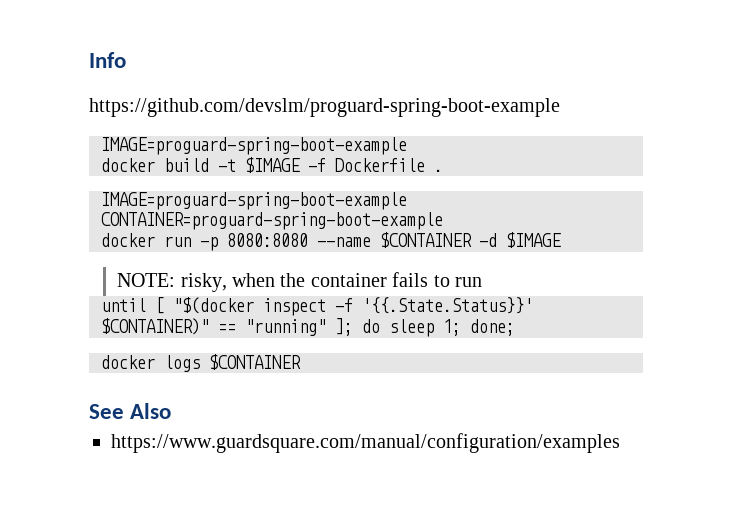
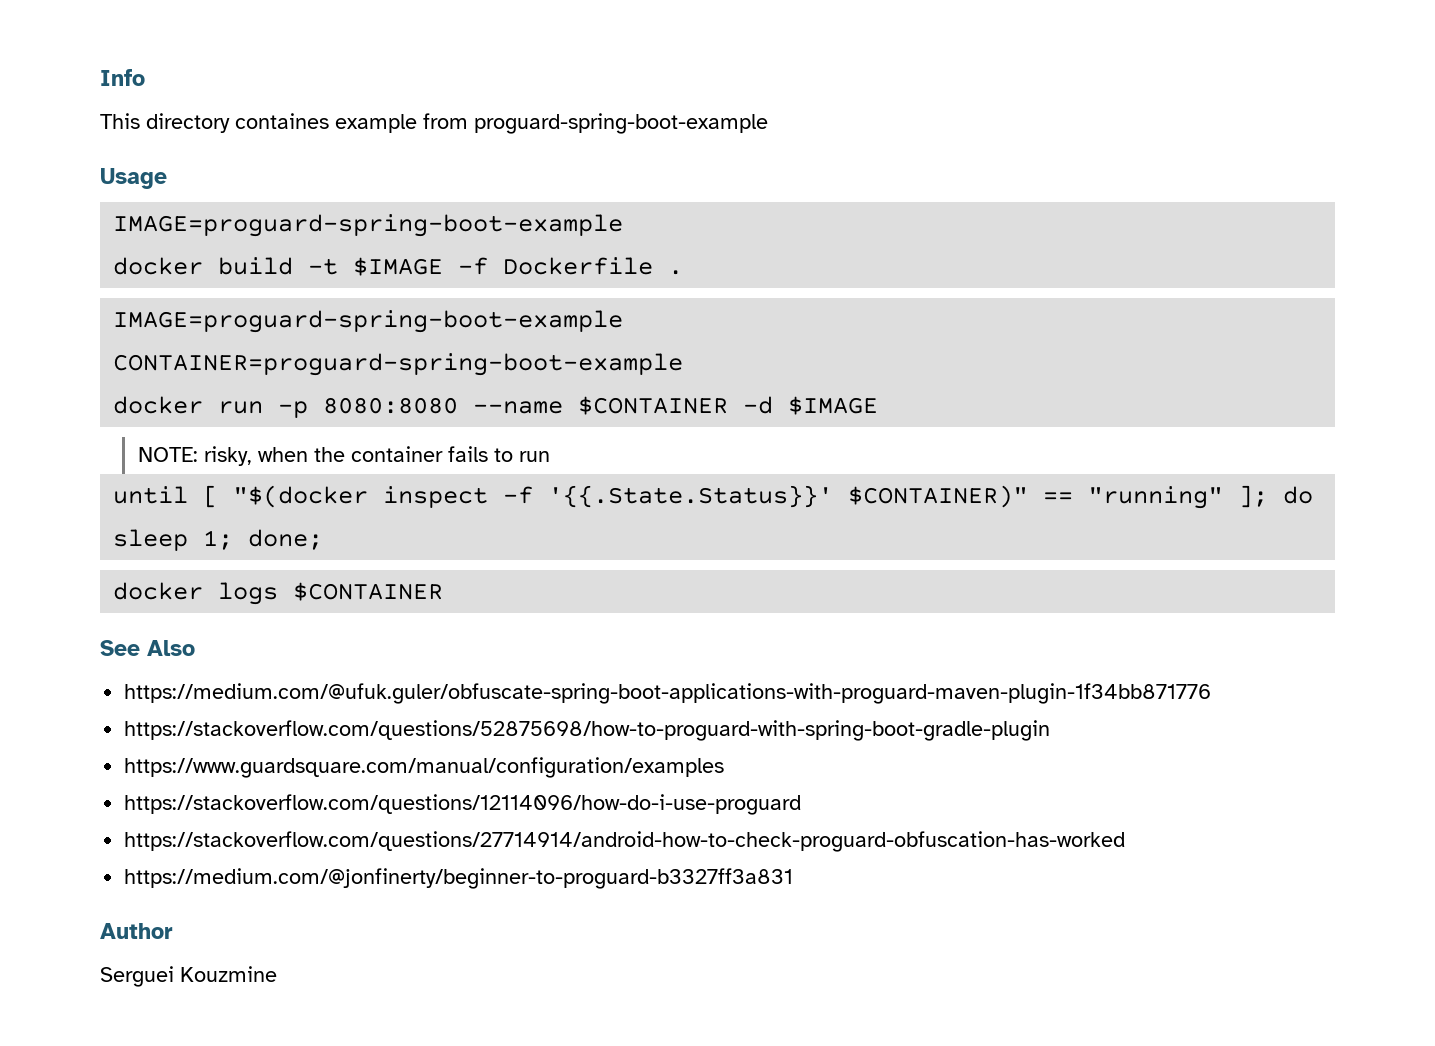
[89,98,560,117] https://github.com/devslm/proguard-spring-boot-example -> [100,113,768,134] [100,168,167,189] This directory containes example from proguard-spring-boot-example // Usage
(172, 411) none -> [124,683,1212,704] [124,720,1051,741] // https://medium.com/@ufuk.guler/obfuscate-spring-boot-applications-with-proguard-maven-plugin-1f34bb871776 // https://stackoverflow.com/questions/52875698/how-to-proguard-with-spring-boot-gradle-plugin
(620, 443) none -> [124,794,802,815] [124,831,1126,852] [124,868,794,889] [100,923,173,939] [100,966,277,987] // https://stackoverflow.com/questions/12114096/how-do-i-use-proguard // https://stackoverflow.com/questions/27714914/android-how-to-check-proguard-obfuscation-has-worked // https://medium.com/@jonfinerty/beginner-to-proguard-b3327ff3a831 // Author // Serguei Kouzmine

